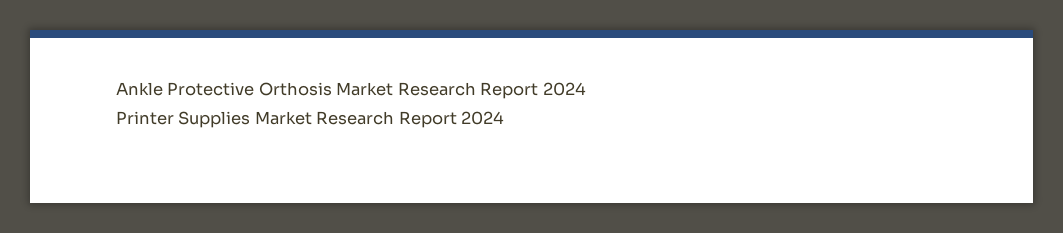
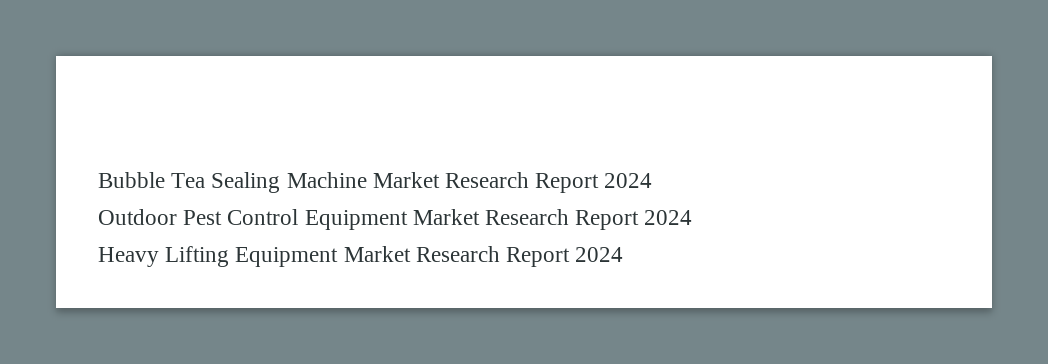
[116,82,586,99] [116,111,505,128] Ankle Protective Orthosis Market Research Report 2024 // Printer Supplies Market Research Report 2024 -> [98,172,653,193] [98,209,693,230] [98,246,624,267] Bubble Tea Sealing Machine Market Research Report 2024 // Outdoor Pest Control Equipment Market Research Report 2024 // Heavy Lifting Equipment Market Research Report 2024

